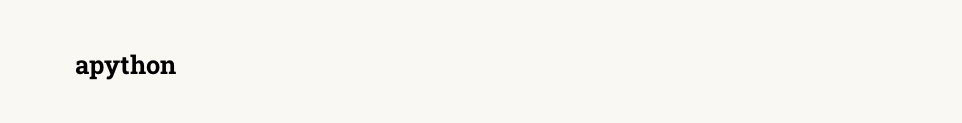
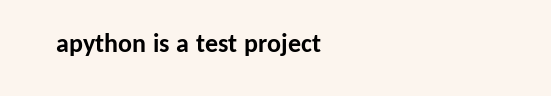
(176, 67) none -> [153,33,322,56] is a test project

